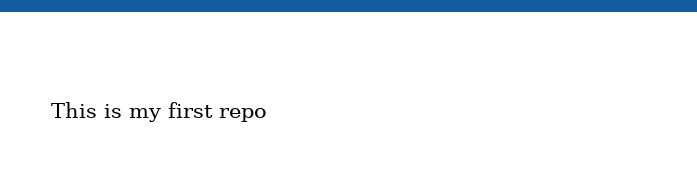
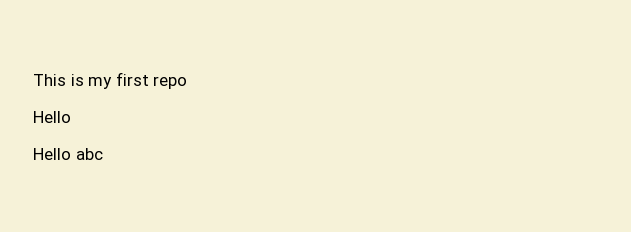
(267, 115) none -> [33,111,71,123] [33,148,103,160] // Hello // Hello abc

